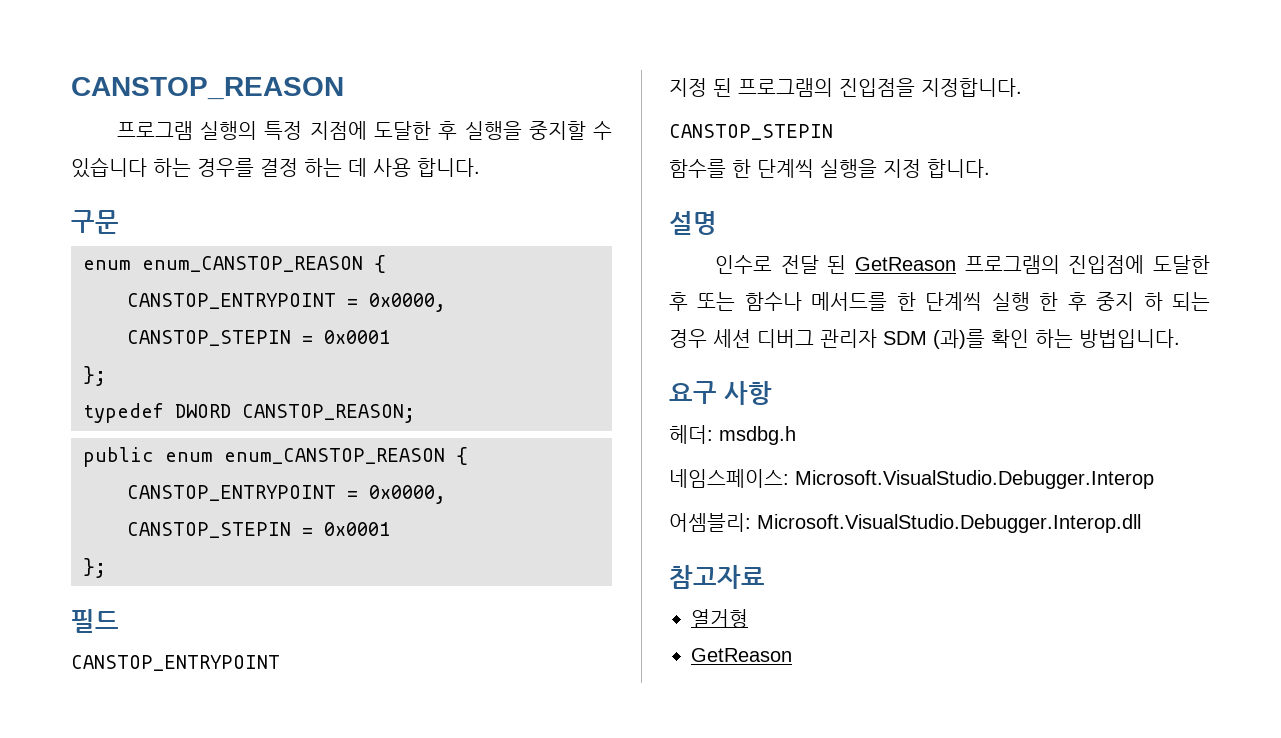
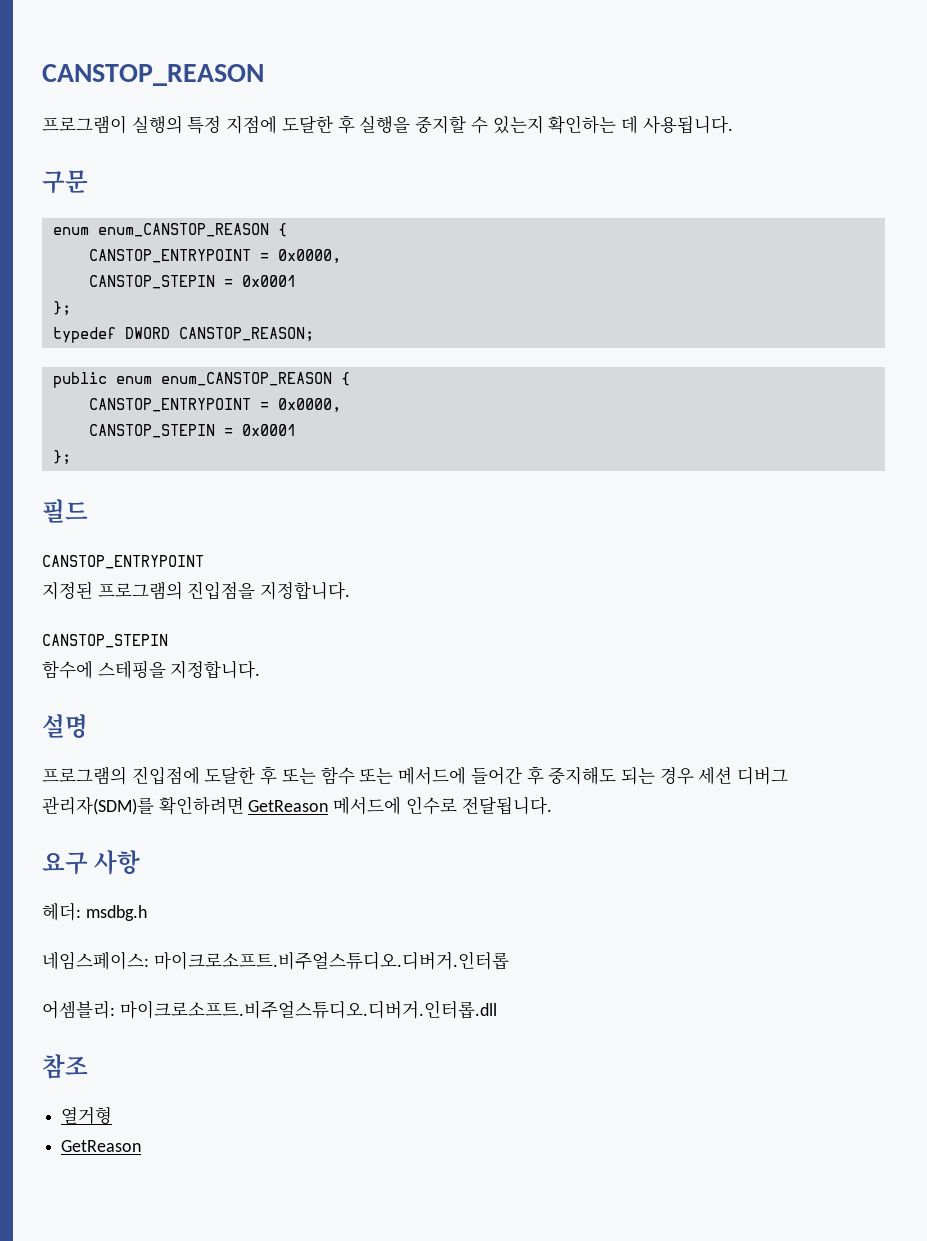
[116,121,193,140] 프로그램 -> [42,115,127,134] 프로그램이
[71,157,480,178] 있습니다 하는 경우를 결정 하는 데 사용 합니다. -> [492,115,733,134] 있는지 확인하는 데 사용됩니다.
[669,78,732,97] 지정 된 -> [42,582,93,600] 지정된
[669,159,990,178] [669,211,717,235] [714,255,956,274] 함수를 한 단계씩 실행을 지정 합니다. // 설명 // 인수로 전달 된 GetReason -> [42,660,261,679] [42,714,88,738] 함수에 스테핑을 지정합니다. // 설명 //
[744,292,1210,311] [669,329,1180,349] 함수나 메서드를 한 단계씩 실행 한 후 중지 하 되는 경우 세션 디버그 관리자 SDM (과)를 확인 하는 방법입니다. -> [320,766,789,785] [42,796,552,815] 함수 또는 메서드에 들어간 후 중지해도 되는 경우 세션 디버그 관리자(SDM)를 확인하려면 GetReason 메서드에 인수로 전달됩니다.
[795,470,1154,489] Microsoft.VisualStudio.Debugger.Interop -> [153,951,509,970] 마이크로소프트.비주얼스튜디오.디버거.인터롭
[757,514,1141,533] [669,565,765,589] Microsoft.VisualStudio.Debugger.Interop.dll // 참고자료 -> [119,1000,497,1019] [42,1054,88,1079] 마이크로소프트.비주얼스튜디오.디버거.인터롭.dll // 참조

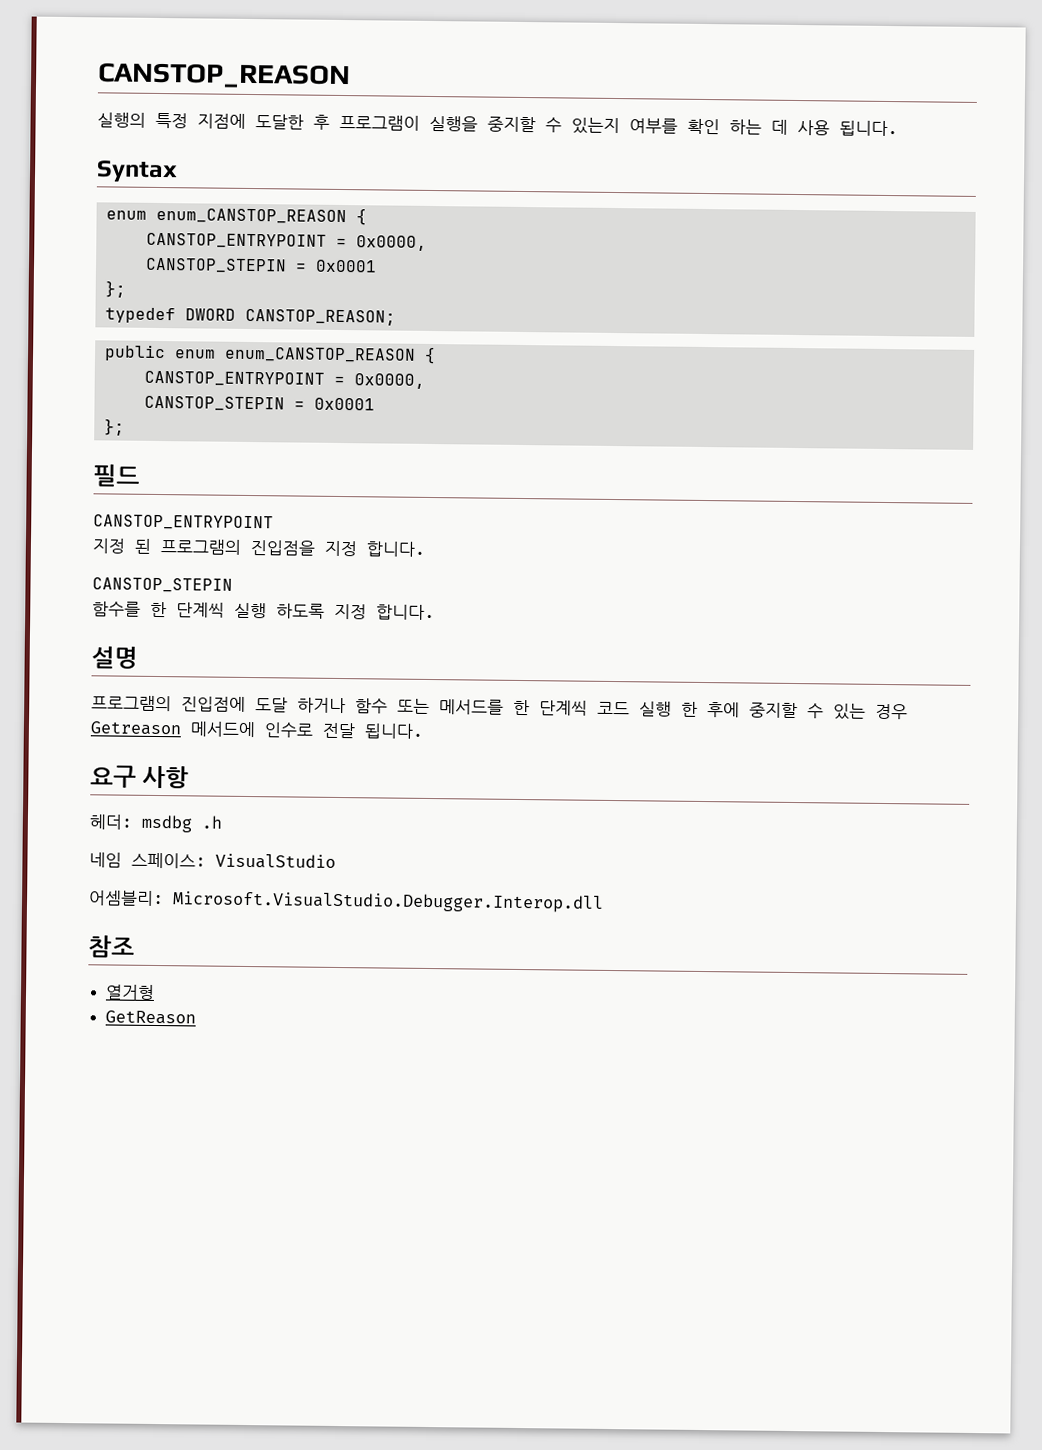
[42,115,127,134] 프로그램이 -> (351, 76) none
(355, 124) none -> [339,114,420,131] 프로그램이
[548,115,733,134] [42,170,88,194] 확인하는 데 사용됩니다. // 구문 -> [629,118,898,137] [96,160,178,183] 여부를 확인 하는 데 사용 됩니다. // Syntax
[42,581,351,600] [42,634,168,648] [42,660,261,679] [42,714,88,738] [42,766,789,785] [42,796,552,815] [42,850,141,875] [42,902,147,921] [42,951,509,970] 지정된 프로그램의 진입점을 지정합니다. // CANSTOP_STEPIN // 함수에 스테핑을 지정합니다. // 설명 // 프로그램의 진입점에 도달한 후 또는 함수 또는 메서드에 들어간 후 중지해도 되는 경우 세션 디버그 관리자(SDM)를 확인하려면 GetReason 메서드에 인수로 전달됩니다. // 요구 사항 // 헤더: msdbg.h // 네임스페이스: 마이크로소프트.비주얼스튜디오.디버거.인터롭 -> [92,538,426,557] [92,577,233,593] [92,601,435,621] [91,646,138,669] [91,695,908,720] [90,721,424,739] [90,765,190,789] [89,814,222,833] [89,852,336,869] 지정 된 프로그램의 진입점을 지정 합니다. // CANSTOP_STEPIN // 함수를 한 단계씩 실행 하도록 지정 합니다. // 설명 // 프로그램의 진입점에 도달 하거나 함수 또는 메서드를 한 단계씩 코드 실행 한 후에 중지할 수 있는 경우 Getreason 메서드에 인수로 전달 됩니다. // 요구 사항 // 헤더: msdbg .h // 네임 스페이스: VisualStudio
[119,1000,497,1019] 마이크로소프트.비주얼스튜디오.디버거.인터롭.dll -> [172,891,604,913] Microsoft.VisualStudio.Debugger.Interop.dll

